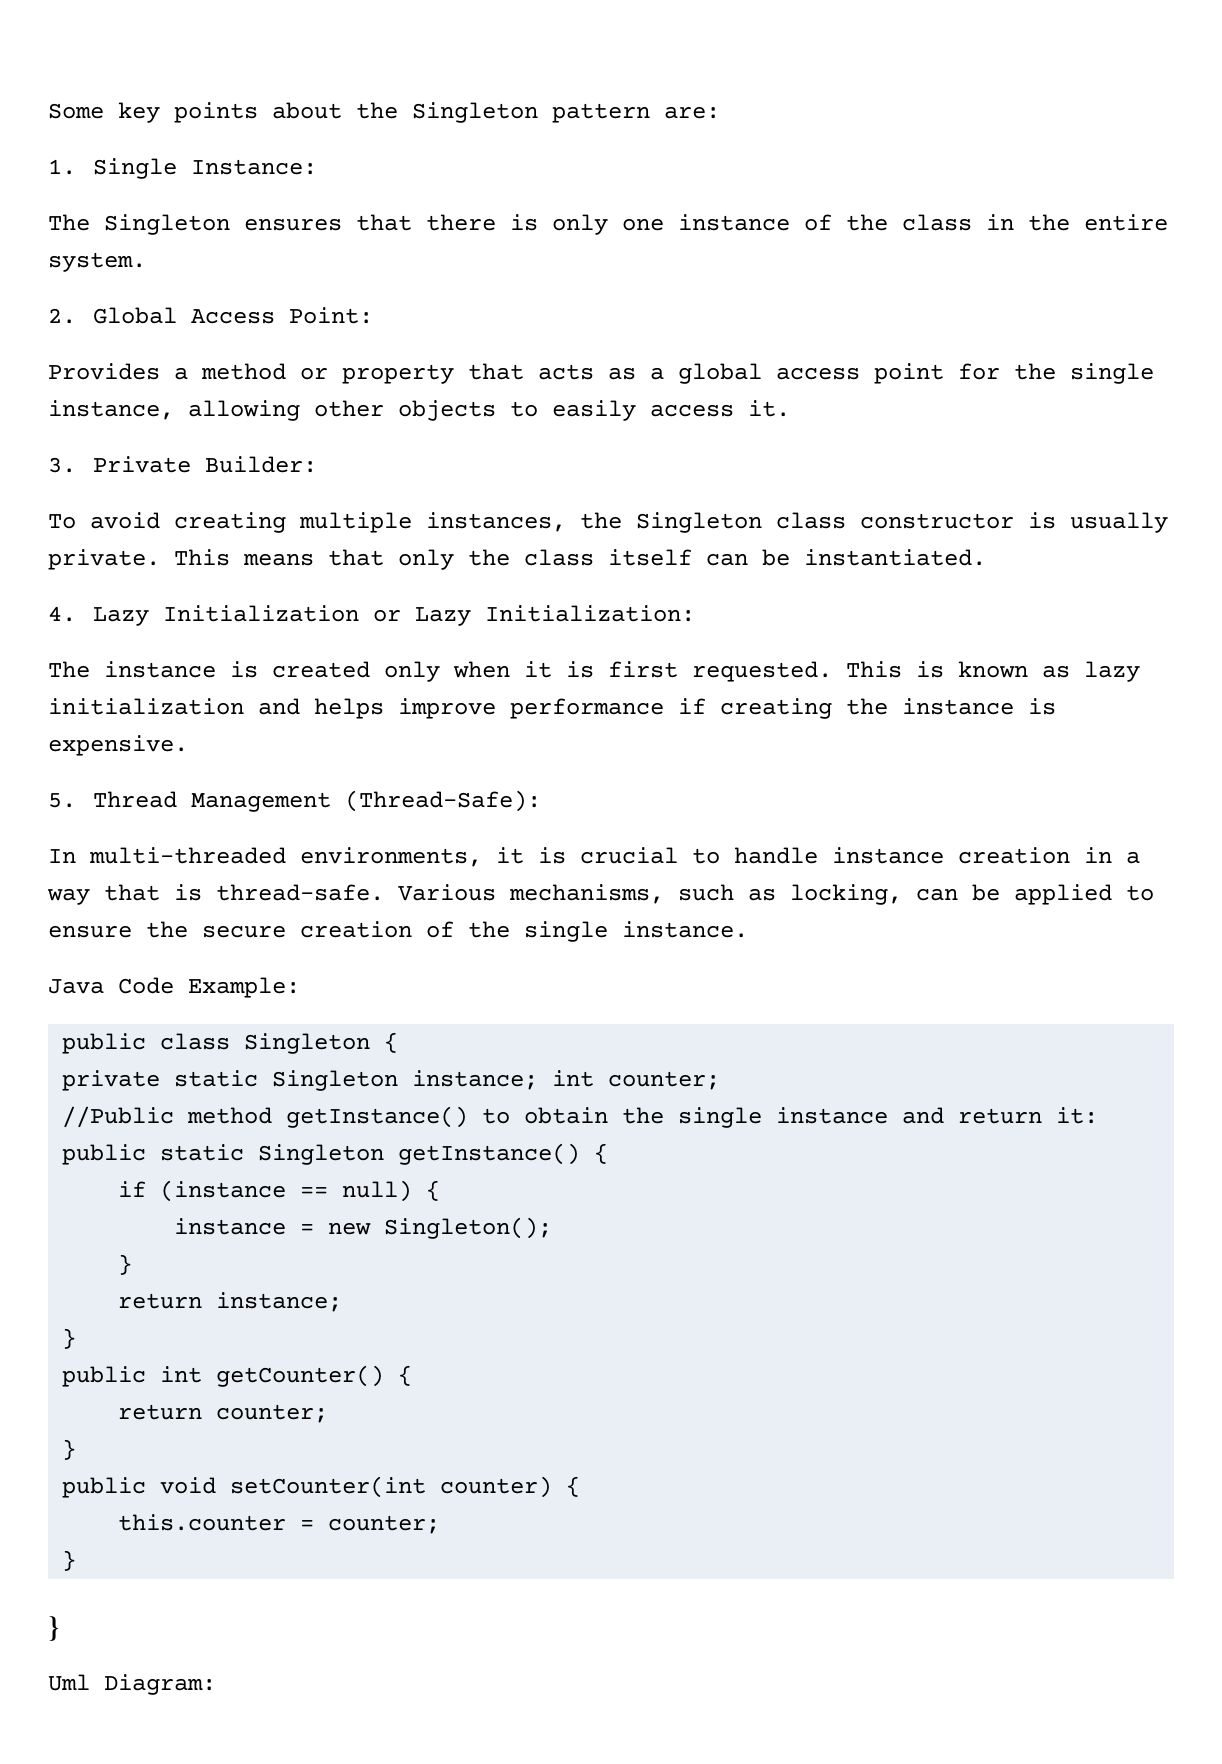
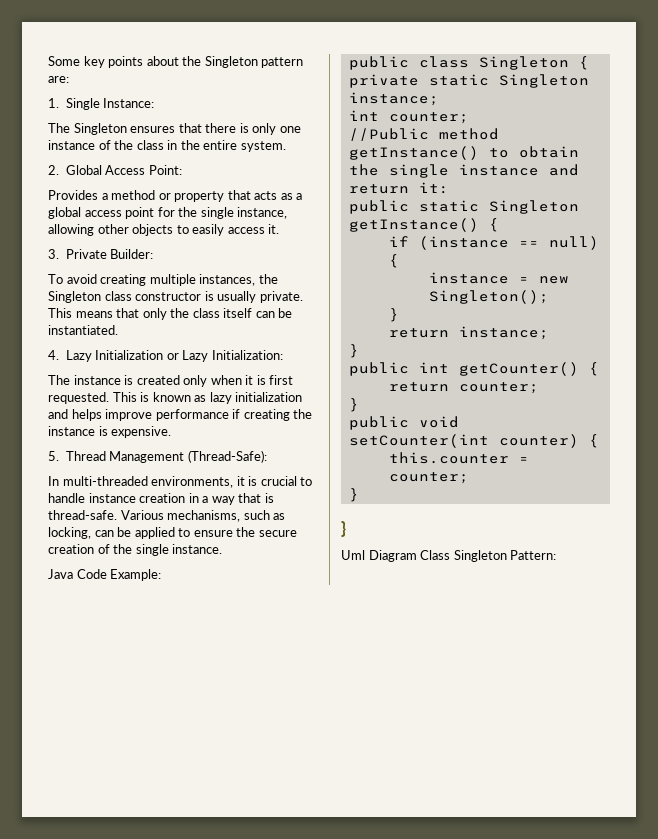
(539, 1080) none -> (439, 99) //
[104,1674,216,1695] Diagram: -> [368,550,557,562] Diagram Class Singleton Pattern:

